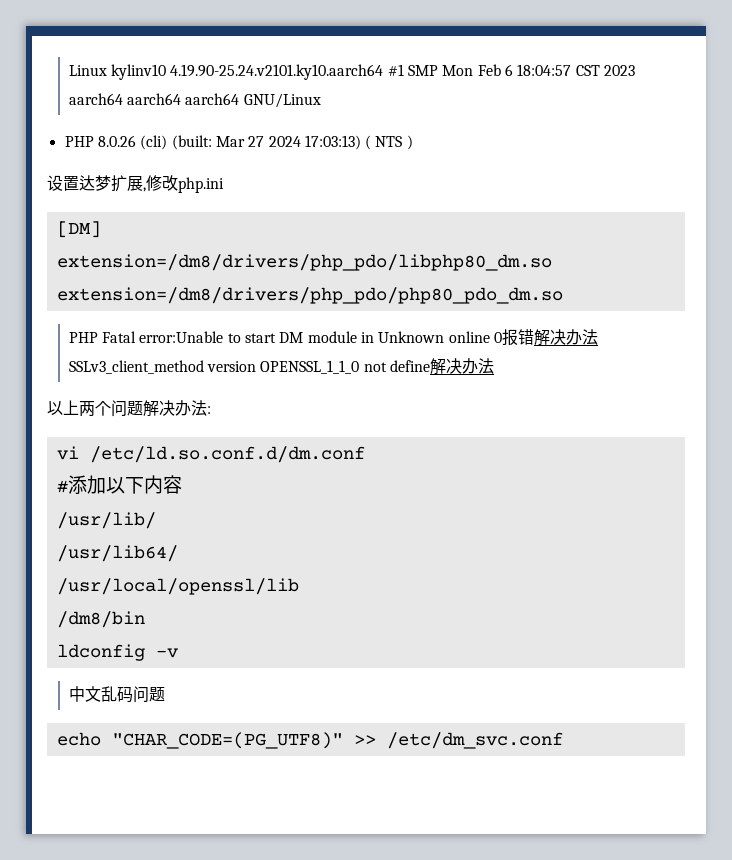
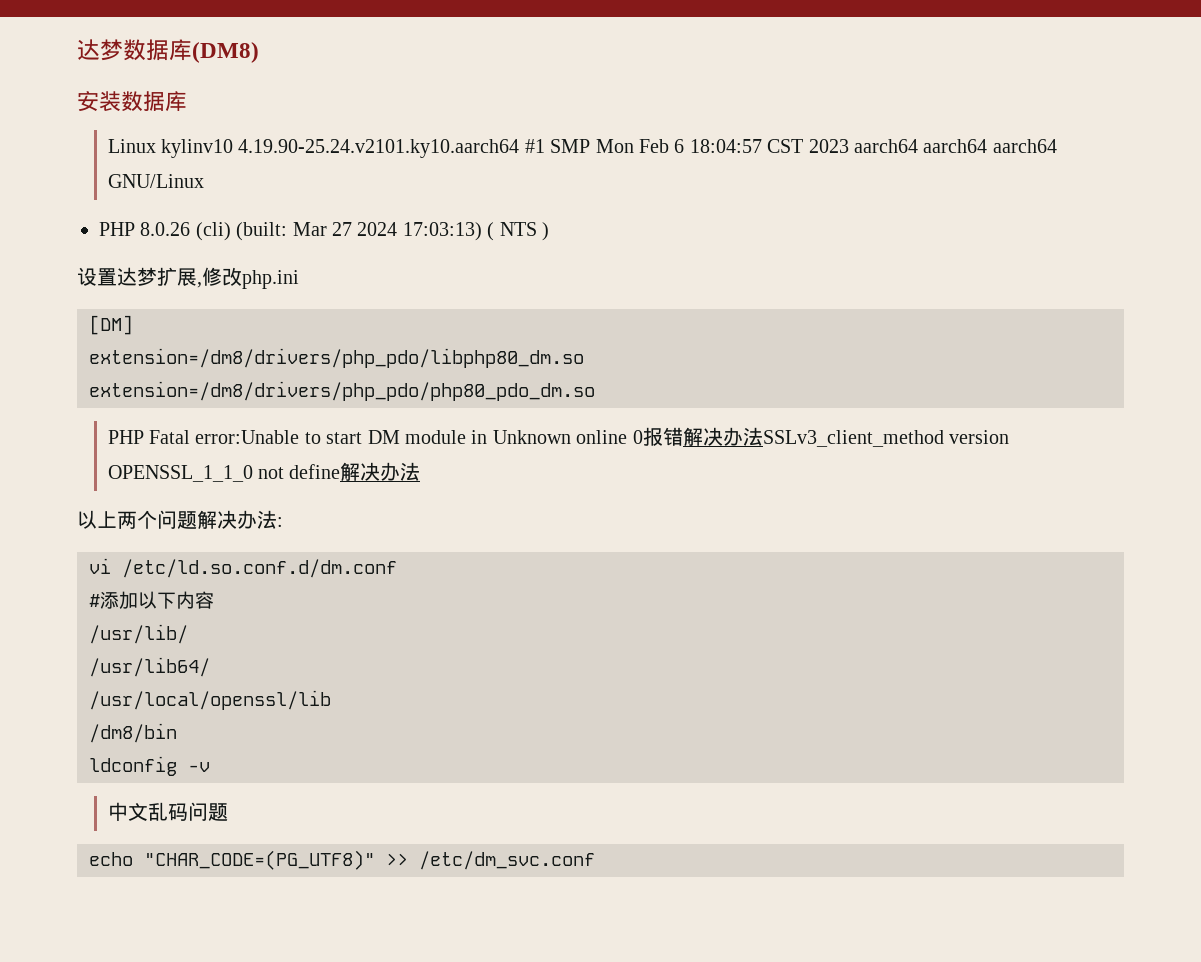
(68, 70) none -> [77,39,259,63] [77,91,187,112] 达梦数据库(DM8) // 安装数据库 //

